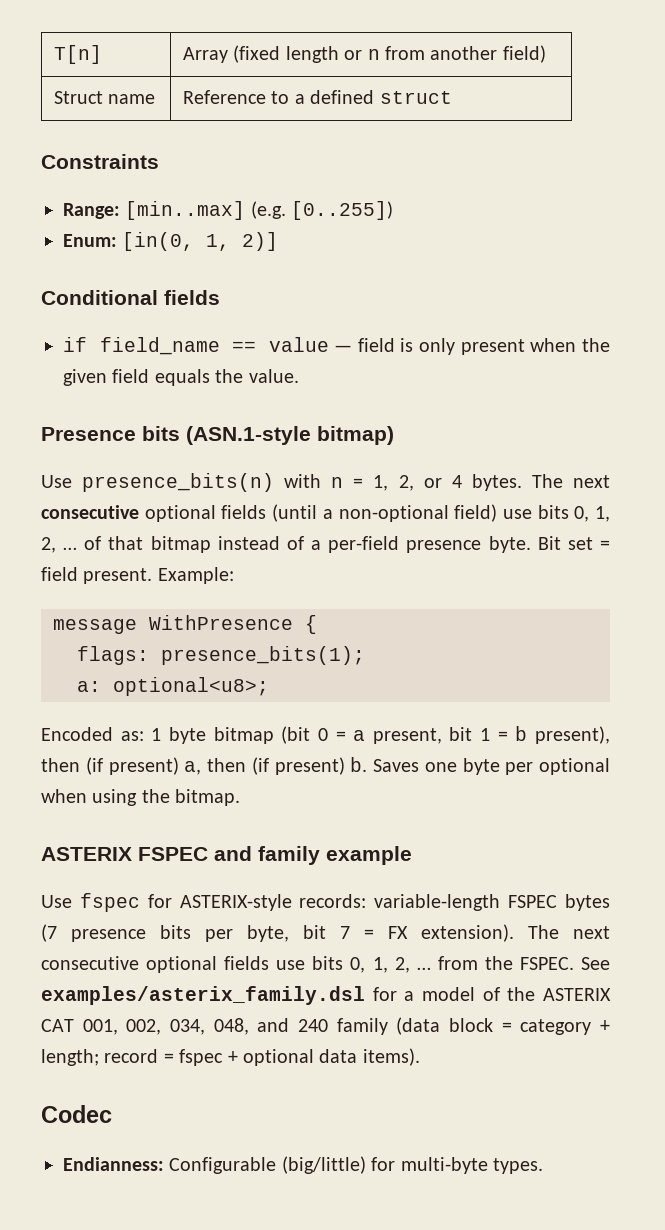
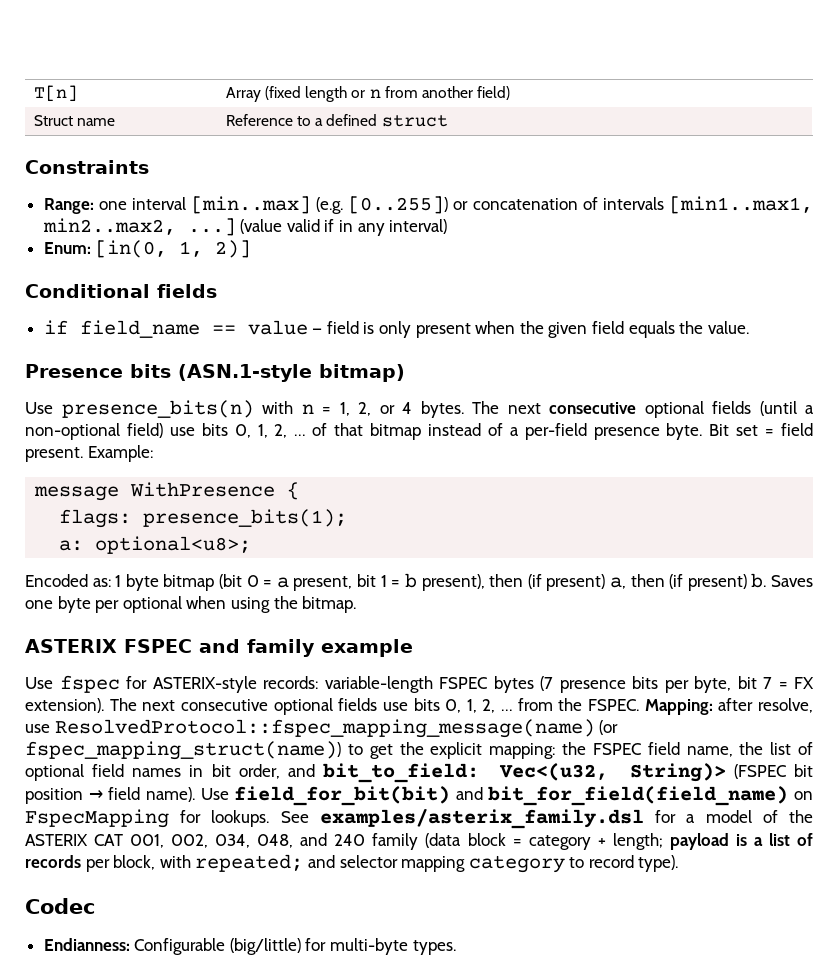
(120, 211) none -> [98,197,186,210] one interval
(394, 210) none -> [453,196,813,214] [42,218,448,236] or concatenation of intervals [min1..max1, min2..max2, ...] (value valid if in any interval)
(574, 963) none -> [644,698,813,715] [25,719,619,738] [25,741,814,760] [25,763,814,783] [25,786,813,806] [25,809,270,828] Mapping: after resolve, use ResolvedProtocol::fspec_mapping_message(name) (or fspec_mapping_struct(name)) to get the explicit mapping: the FSPEC field name, the list of optional field names in bit order, and bit_to_field: Vec<(u32, String)> (FSPEC bit position → field name). Use field_for_bit(bit) and bit_for_field(field_name) on FspecMapping for lookups.
[104,1048,420,1066] record = fspec + optional data items). -> [669,833,814,850] [25,854,679,873] payload is a list of records per block, with repeated; and selector mapping category to record type).

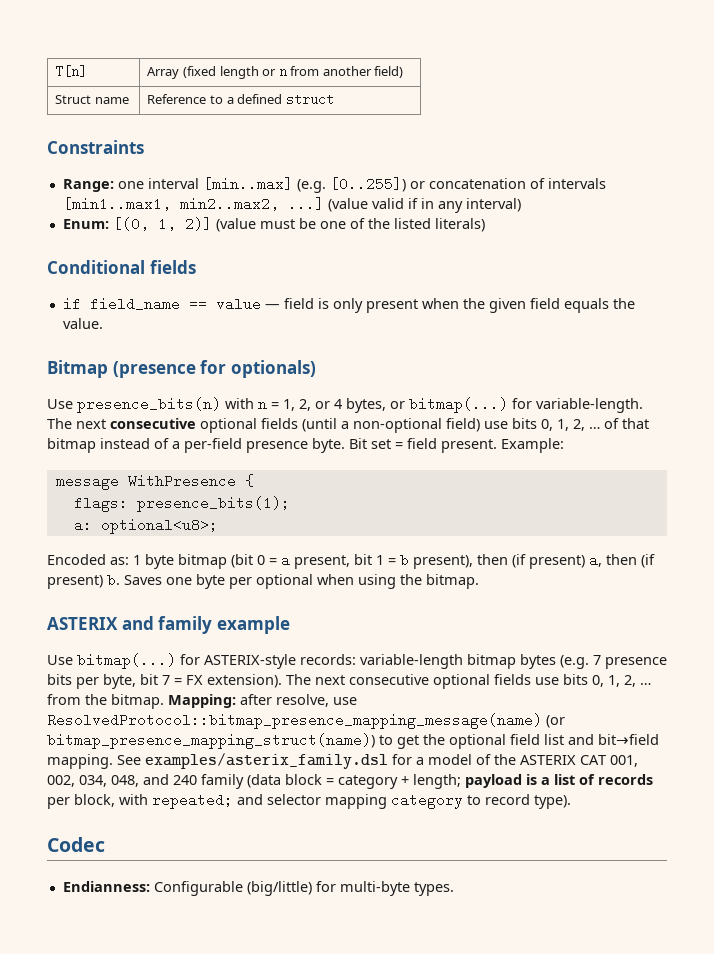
[95,240,168,258] [in(0, -> [112,217,149,231] [(0,
(252, 249) none -> [215,218,485,232] (value must be one of the listed literals)
[25,364,405,382] Presence bits (ASN.1-style bitmap) -> [47,360,316,378] Bitmap (presence for optionals)
[420,401,464,418] bytes. -> [346,397,643,413] bytes, or bitmap(...) for variable-length.
[124,639,192,653] FSPEC -> (118, 623) none
[59,675,120,693] fspec -> [77,653,176,669] bitmap(...)
[439,676,553,693] FSPEC bytes (7 -> [467,654,601,669] bitmap bytes (e.g. 7
[588,699,640,711] FSPEC. -> [111,694,164,709] bitmap.
[54,719,619,738] [25,741,814,760] [25,763,814,783] [25,786,813,806] [25,809,270,828] ResolvedProtocol::fspec_mapping_message(name) (or fspec_mapping_struct(name)) to get the explicit mapping: the FSPEC field name, the list of optional field names in bit order, and bit_to_field: Vec<(u32, String)> (FSPEC bit position → field name). Use field_for_bit(bit) and bit_for_field(field_name) on FspecMapping for lookups. -> [47,713,565,729] [47,733,659,749] [47,754,113,769] ResolvedProtocol::bitmap_presence_mapping_message(name) (or bitmap_presence_mapping_struct(name)) to get the optional field list and bit→field mapping.

